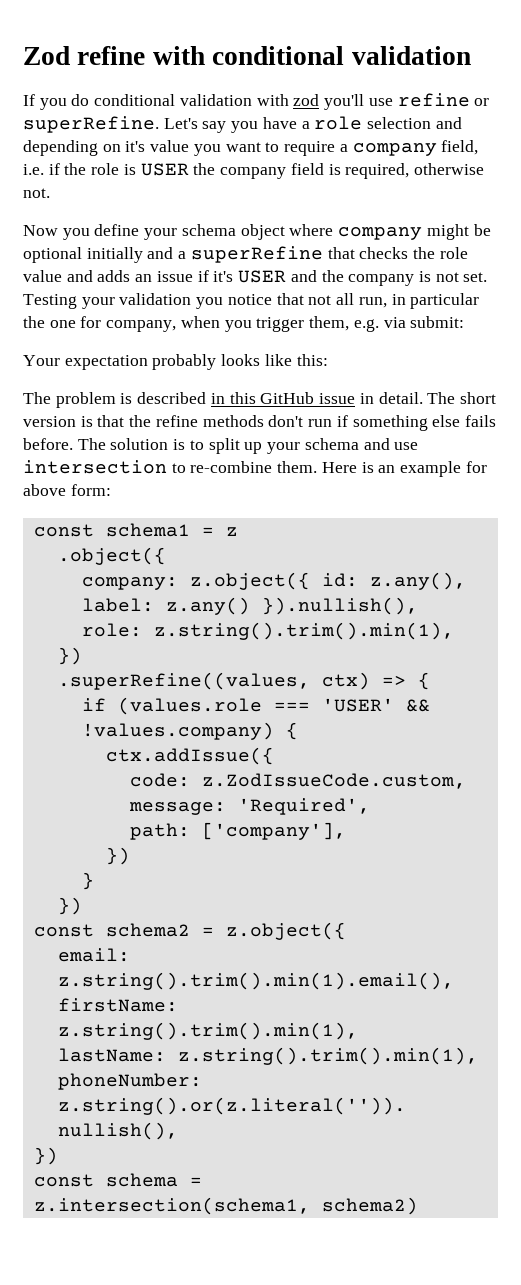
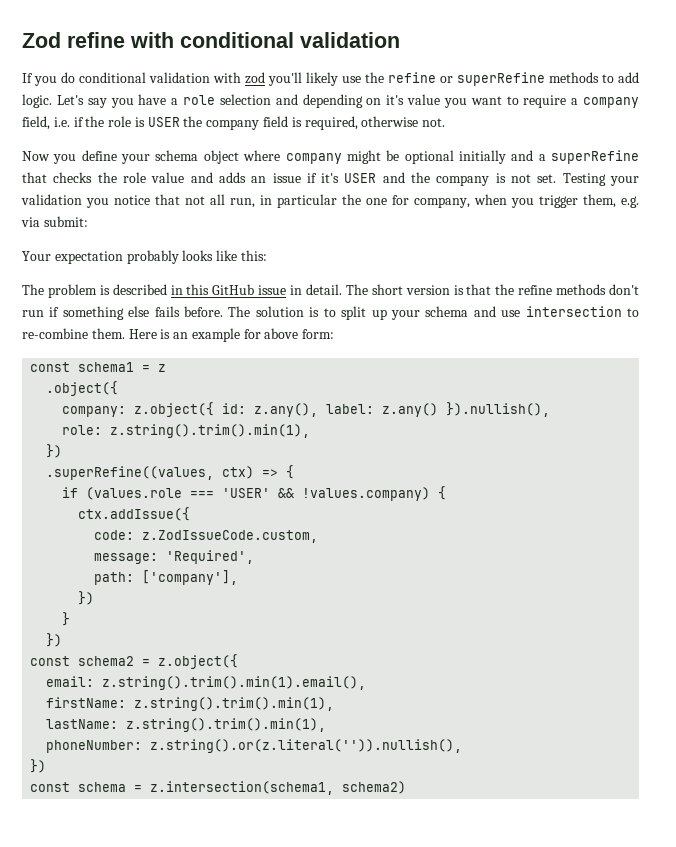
[368,93,490,107] [23,116,159,133] use refine or superRefine. -> [306,72,639,86] [22,94,52,108] likely use the refine or superRefine methods to add logic.

